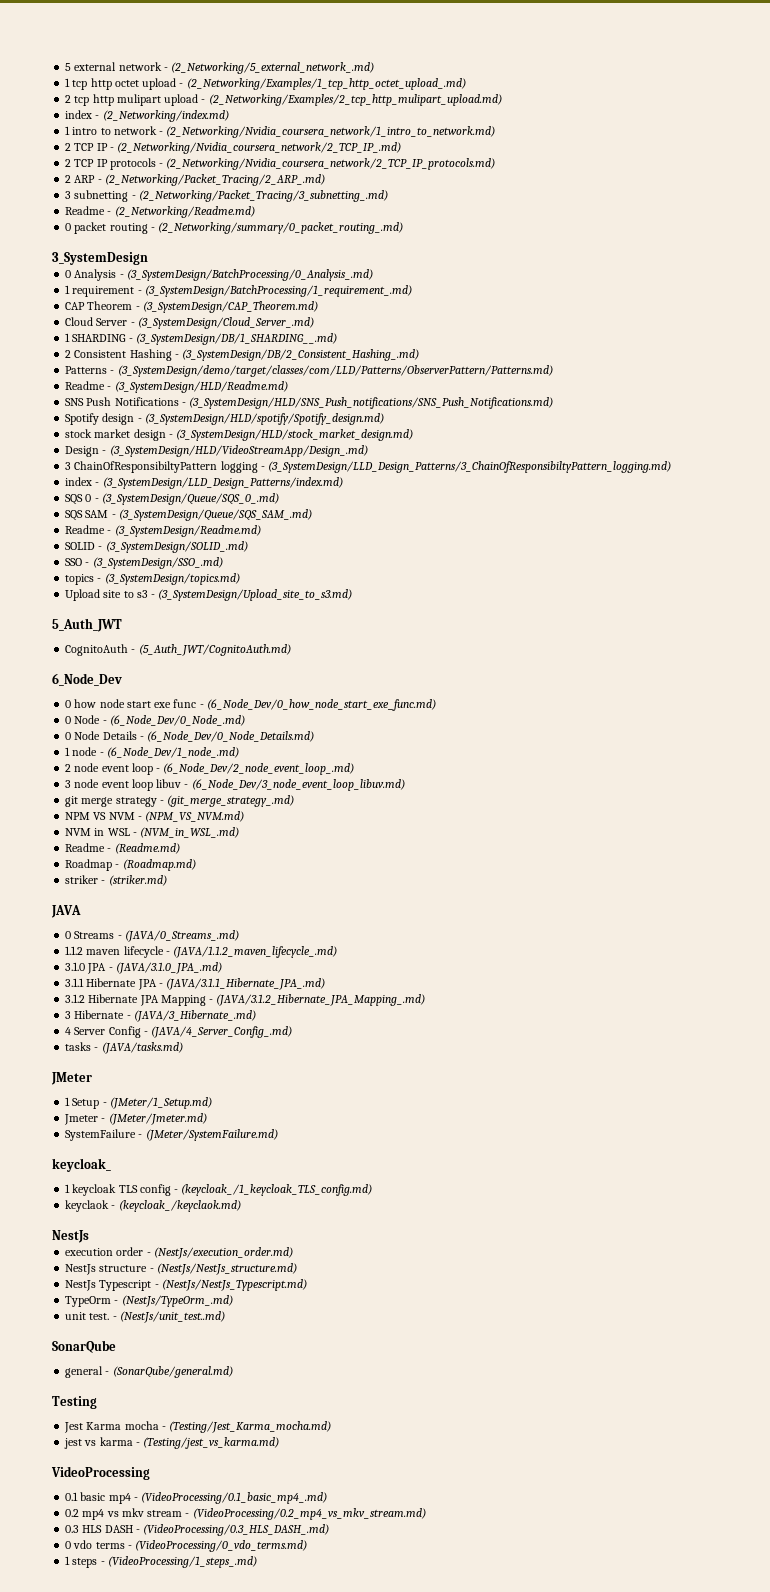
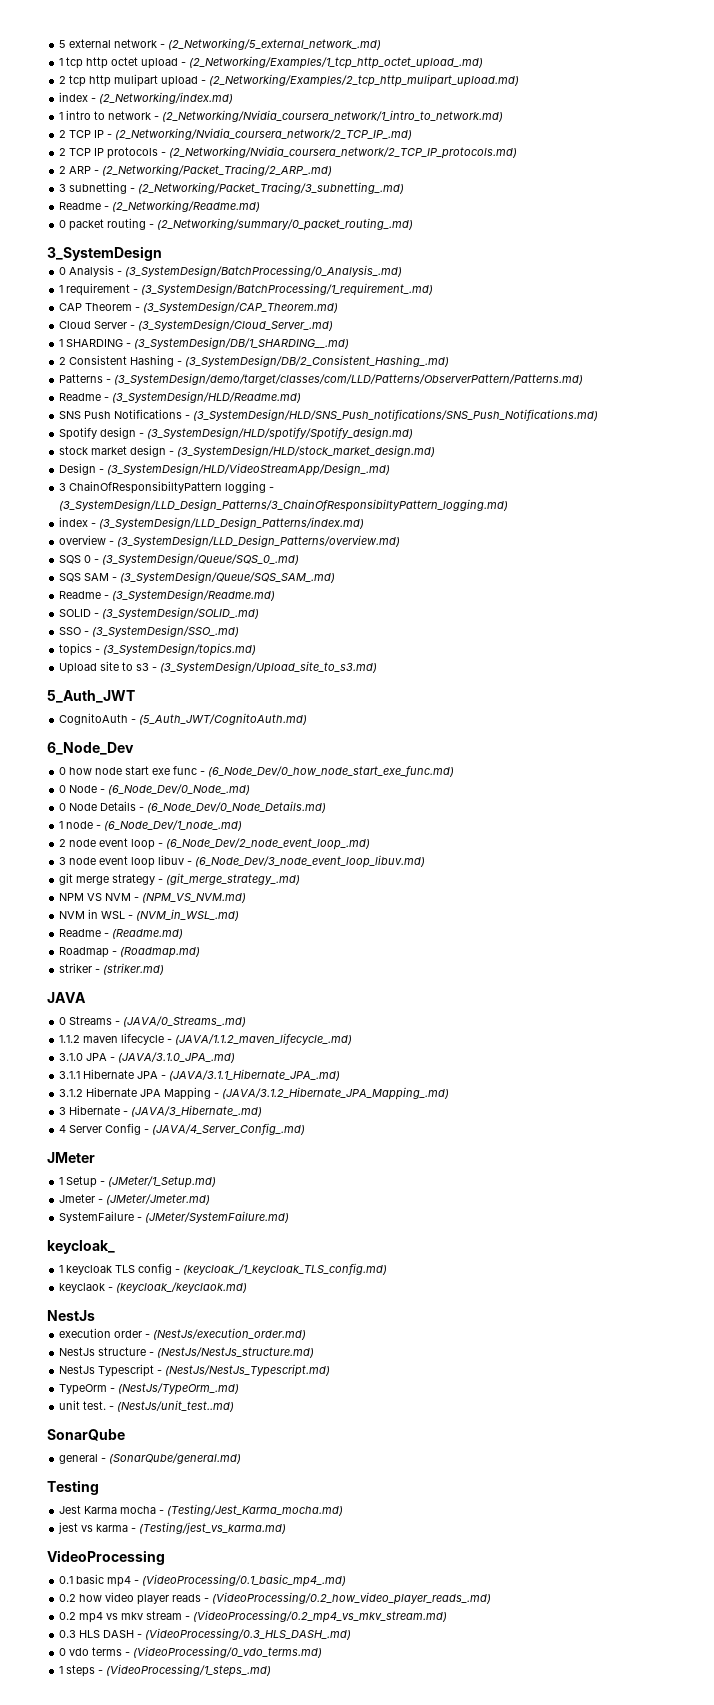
(343, 483) none -> [59,535,401,547] // overview - (3_SystemDesign/LLD_Design_Patterns/overview.md)
[65,1042,183,1054] // tasks - (JAVA/tasks.md) -> (306, 1129) none
(328, 1498) none -> [59,1592,492,1605] // 0.2 how video player reads - (VideoProcessing/0.2_how_video_player_reads_.md)

